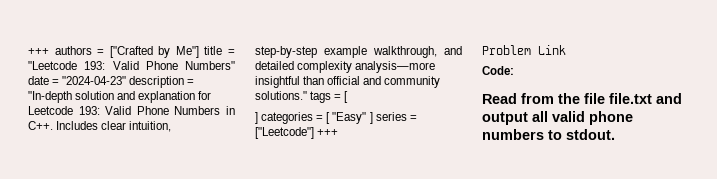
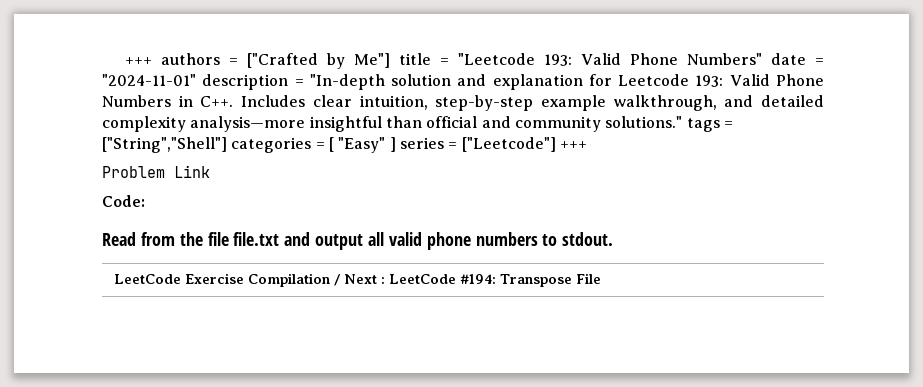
[62,76,127,85] "2024-04-23" -> [102,74,196,86] "2024-11-01"
[344,91,349,103] [255,112,258,124] [ // ] -> [102,137,227,153] ["String","Shell"]
(615, 134) none -> [114,273,602,287] // LeetCode Exercise Compilation / Next : LeetCode #194: Transpose File

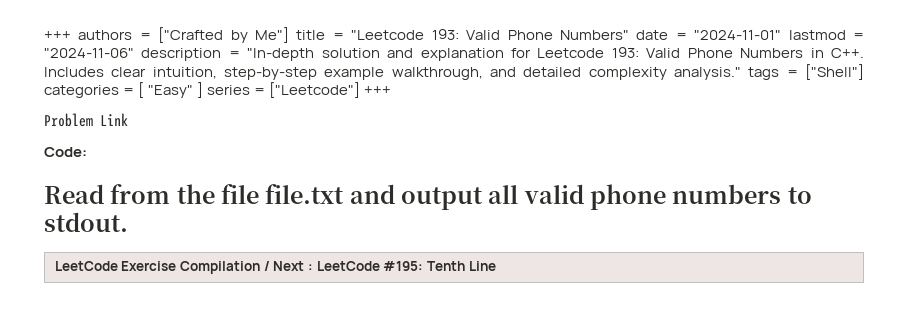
(196, 80) none -> [788,30,864,40] [44,48,134,58] lastmod = "2024-11-06"
[190,116,683,132] analysis—more insightful than official and community solutions." -> [674,67,741,80] analysis."
[102,137,227,153] ["String","Shell"] -> [805,64,865,80] ["Shell"]
[460,273,602,287] #194: Transpose File -> [383,261,496,271] #195: Tenth Line

